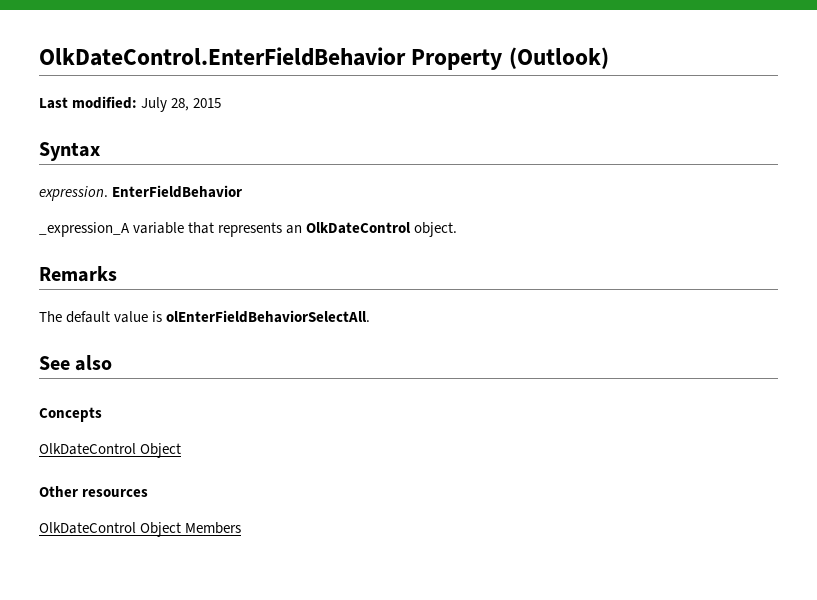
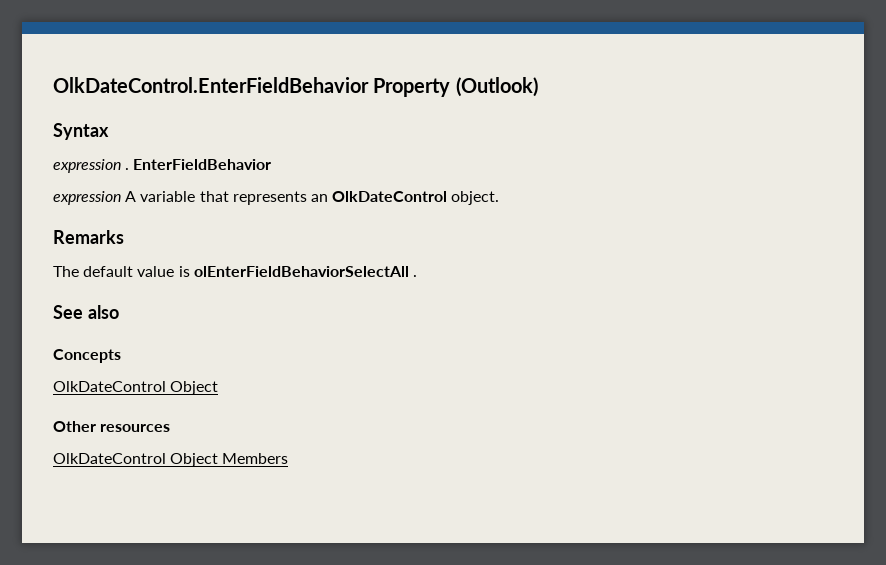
[39,96,222,112] // Last modified: July 28, 2015 -> (538, 87) none
[39,186,108,201] expression. -> [53,159,130,173] expression .
[39,222,130,237] _expression_A -> [53,191,137,205] expression A
[166,310,371,323] olEnterFieldBehaviorSelectAll. -> [193,266,417,277] olEnterFieldBehaviorSelectAll .

